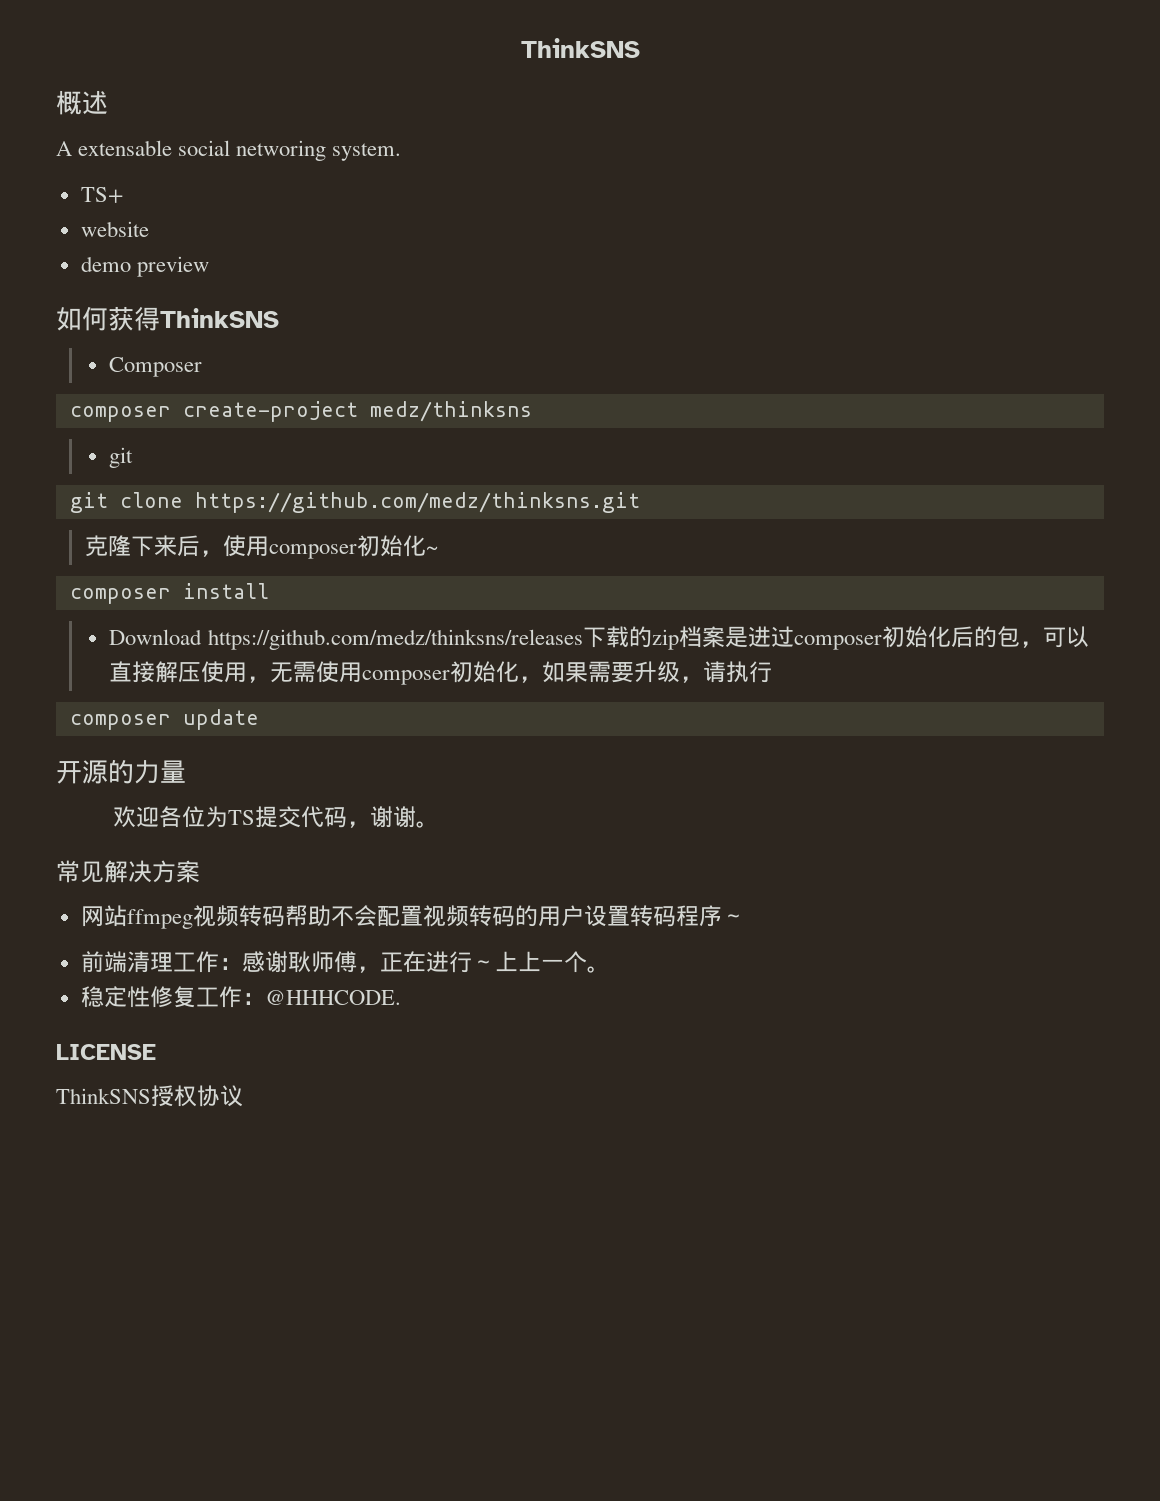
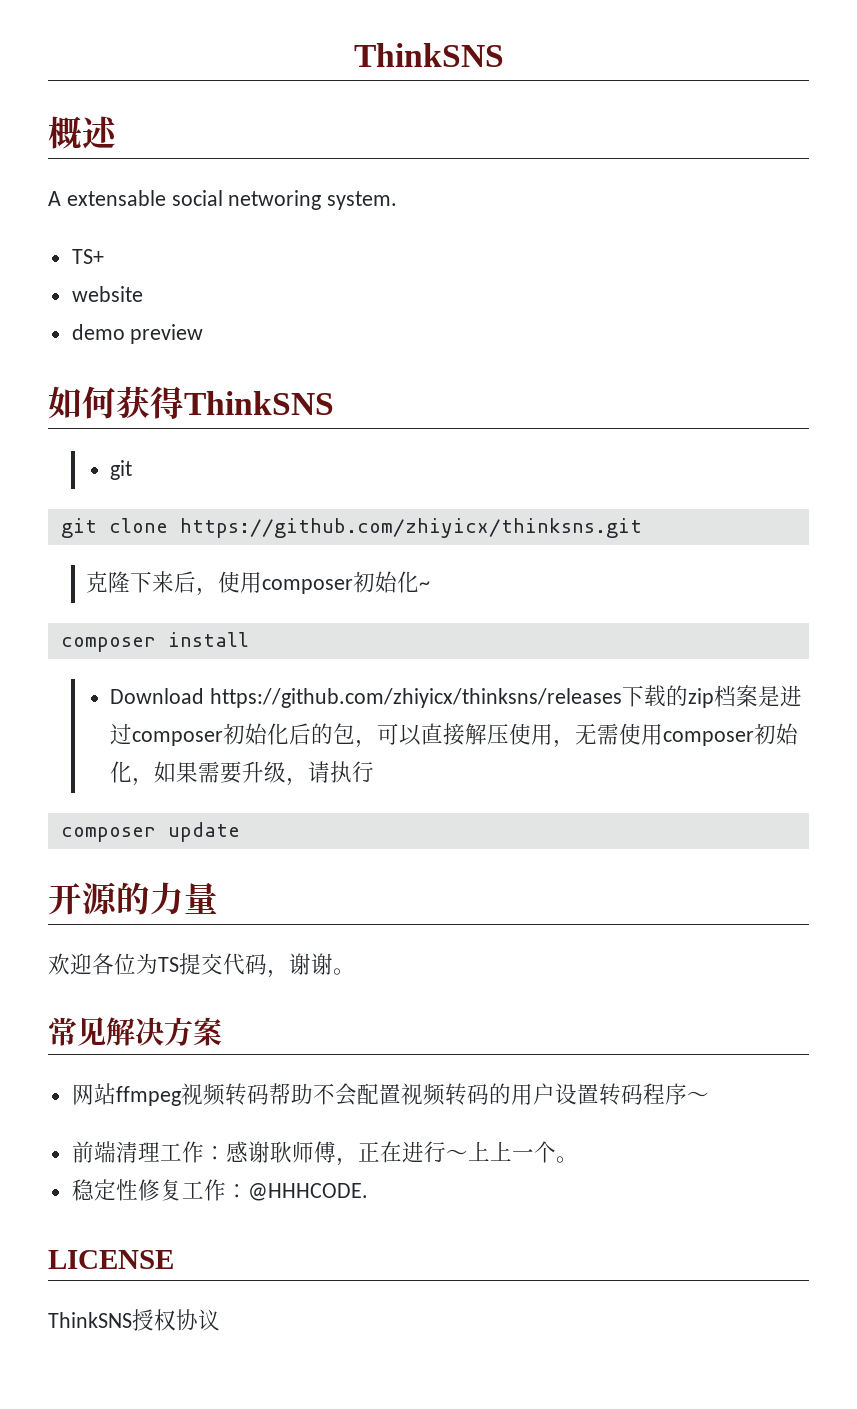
[109,357,203,377] [69,401,532,422] // Composer // composer create-project medz/thinksns -> (334, 403) none
[194,492,640,513] https://github.com/medz/thinksns.git -> [179,518,642,538] https://github.com/zhiyicx/thinksns.git
[207,629,583,650] https://github.com/medz/thinksns/releases -> [209,688,622,708] https://github.com/zhiyicx/thinksns/releases

